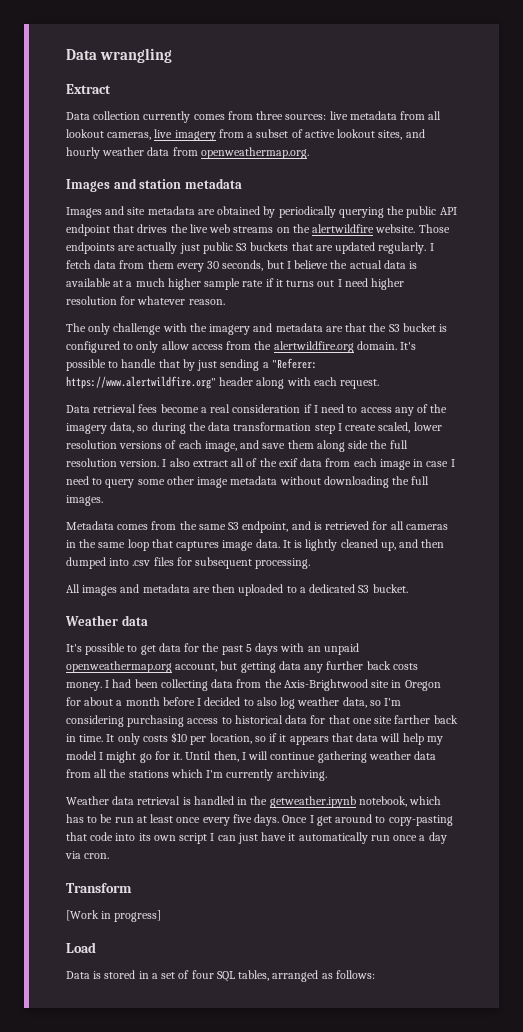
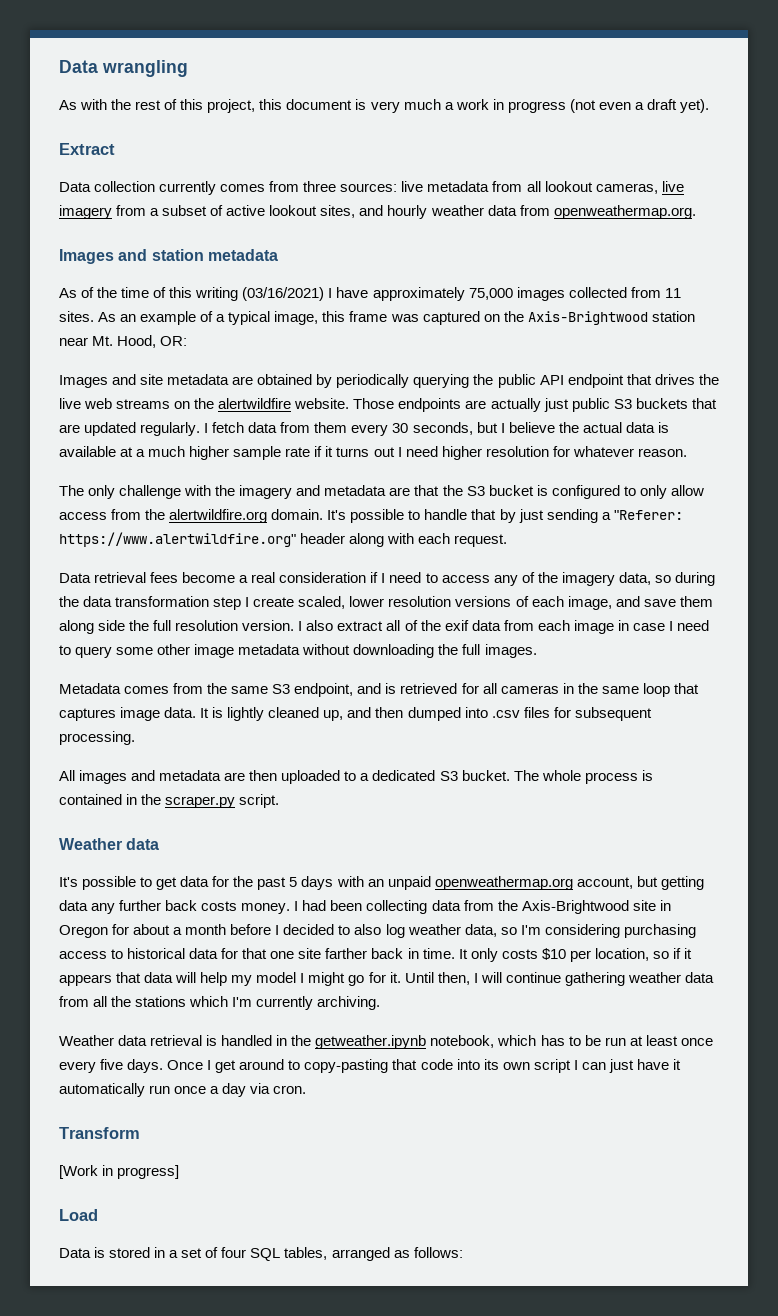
(173, 55) none -> [59,99,709,113] // As with the rest of this project, this document is very much a work in progress (not even a draft yet).
(242, 183) none -> [59,287,681,301] [59,311,695,325] [59,335,188,348] // As of the time of this writing (03/16/2021) I have approximately 75,000 images collected from 11 sites. As an example of a typical image, this frame was captured on the Axis-Brightwood station near Mt. Hood, OR:
(408, 588) none -> [513,770,653,784] [59,794,280,808] The whole process is contained in the scraper.py script.

